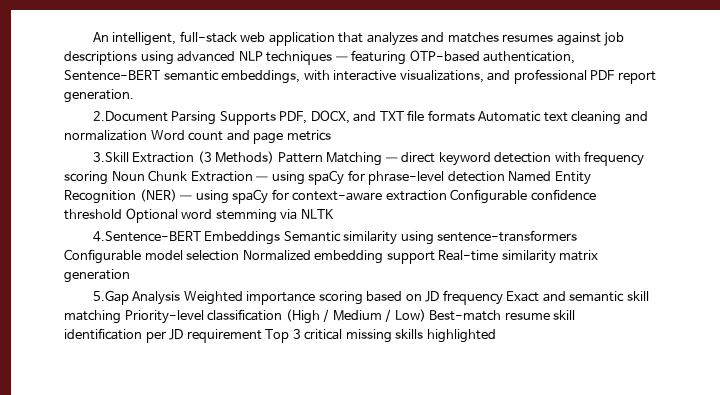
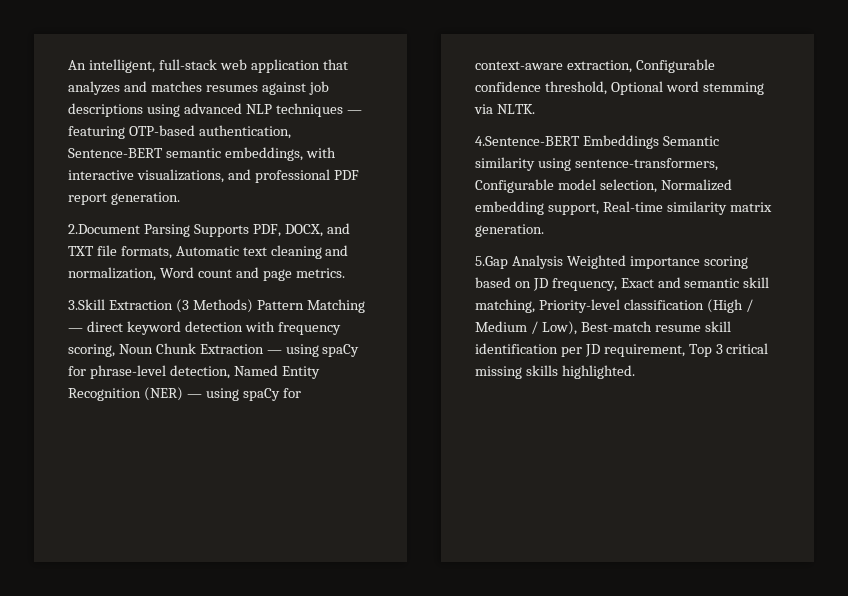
[427,110,475,122] formats -> [120,246,172,259] formats,
[64,130,147,141] normalization -> [68,267,156,281] normalization,
[286,130,331,141] metrics -> [295,268,345,278] metrics.
[64,171,108,185] scoring -> [68,344,115,357] scoring,
[447,171,505,182] detection -> [169,365,230,379] detection,
[385,190,447,201] extraction -> [566,60,632,73] extraction,
[64,209,122,220] threshold -> [544,81,607,95] threshold,
[300,209,334,219] NLTK -> [496,104,535,114] NLTK.
[437,230,578,242] sentence-transformers -> [574,158,718,171] sentence-transformers,
[186,250,240,261] selection -> [599,179,657,193] selection,
[386,251,435,264] support -> [547,203,599,215] support,
[64,269,130,283] generation -> [475,224,544,237] generation.
[442,290,503,305] frequency -> [551,278,617,291] frequency,
[64,310,121,324] matching -> [475,299,535,313] matching,
[394,309,426,322] Low) -> [541,321,577,335] Low),
[186,329,262,343] requirement -> [603,344,685,357] requirement,
[426,329,496,343] highlighted -> [561,365,635,379] highlighted.

